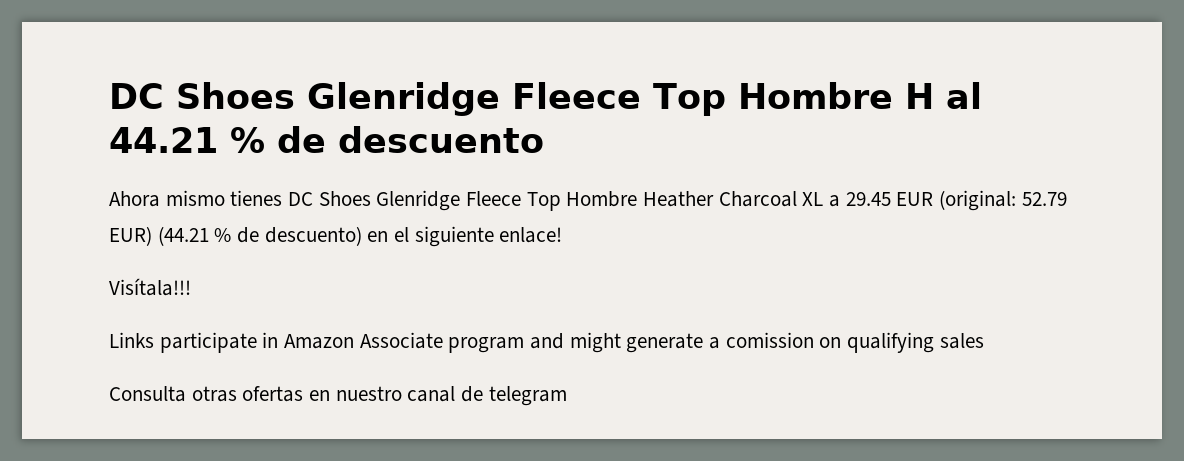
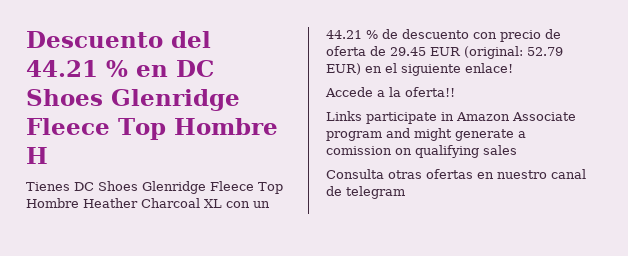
(109, 96) none -> [26,31,211,48] [26,60,168,77] Descuento del 44.21 % en
[945,82,982,109] [109,126,544,153] [109,190,283,207] al 44.21 % de descuento // Ahora mismo tienes -> [26,182,70,191] // Tienes
[829,195,841,207] a -> [226,201,270,208] [326,29,561,42] [326,46,386,56] con un 44.21 % de descuento con precio de oferta de
[157,226,362,246] (44.21 % de descuento) -> (361, 69) none
[109,278,191,296] Visítala!!! -> [325,87,455,97] Accede a la oferta!!

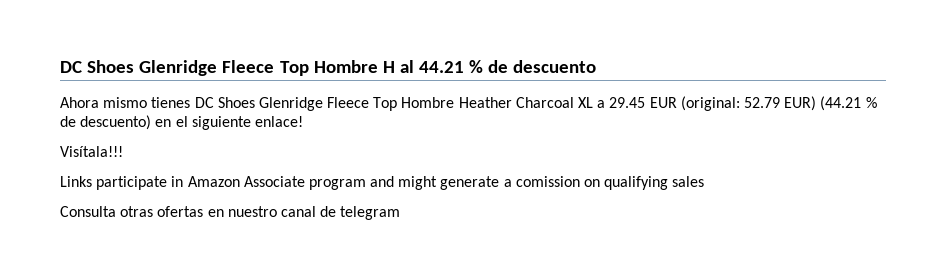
[26,31,211,48] [26,60,168,77] Descuento del 44.21 % en -> (60, 67) none
[26,182,70,191] // Tienes -> [399,60,597,73] [60,97,191,108] al 44.21 % de descuento // Ahora mismo tienes
[226,201,270,208] [326,29,561,42] [326,46,386,56] con un 44.21 % de descuento con precio de oferta de -> [597,100,606,108] a
(361, 69) none -> [820,96,877,111] [60,115,152,130] (44.21 % de descuento)
[325,87,455,97] Accede a la oferta!! -> [60,146,123,157] Visítala!!!

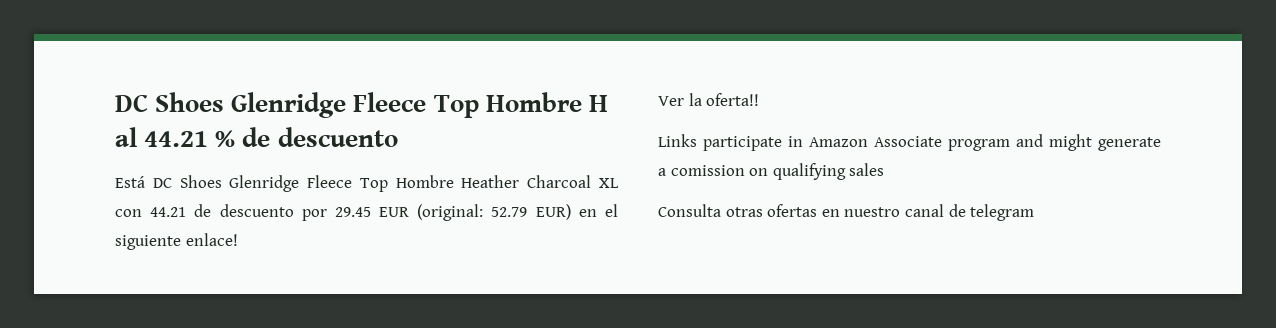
[60,97,191,108] Ahora mismo tienes -> [115,176,145,188] Está
[597,100,606,108] a -> [115,204,327,221] con 44.21 de descuento por
[820,96,877,111] [60,115,152,130] (44.21 % de descuento) -> (571, 212) none
[60,146,123,157] Visítala!!! -> [658,93,760,106] Ver la oferta!!

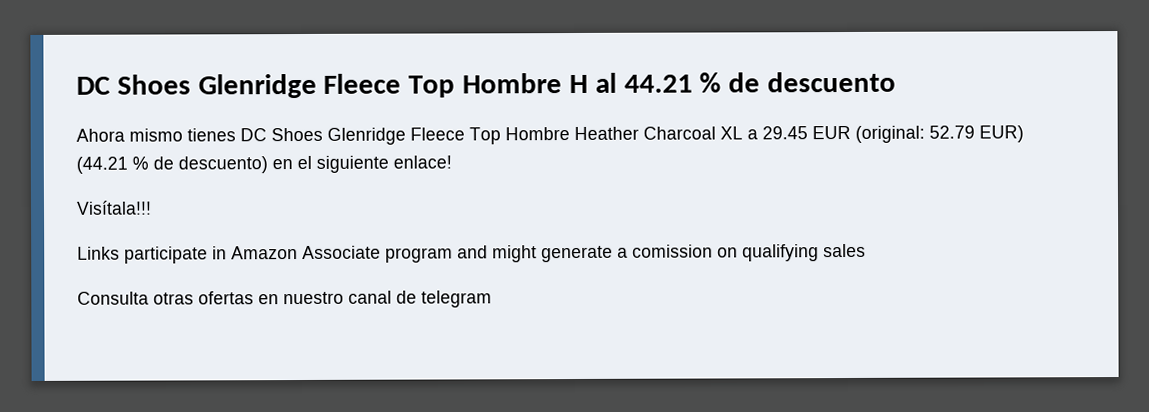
[115,176,145,188] Está -> [76,128,236,142] Ahora mismo tienes
[115,204,327,221] con 44.21 de descuento por -> [747,129,758,140] a
(571, 212) none -> [76,156,268,174] (44.21 % de descuento)
[658,93,760,106] Ver la oferta!! -> [76,200,152,215] Visítala!!!

